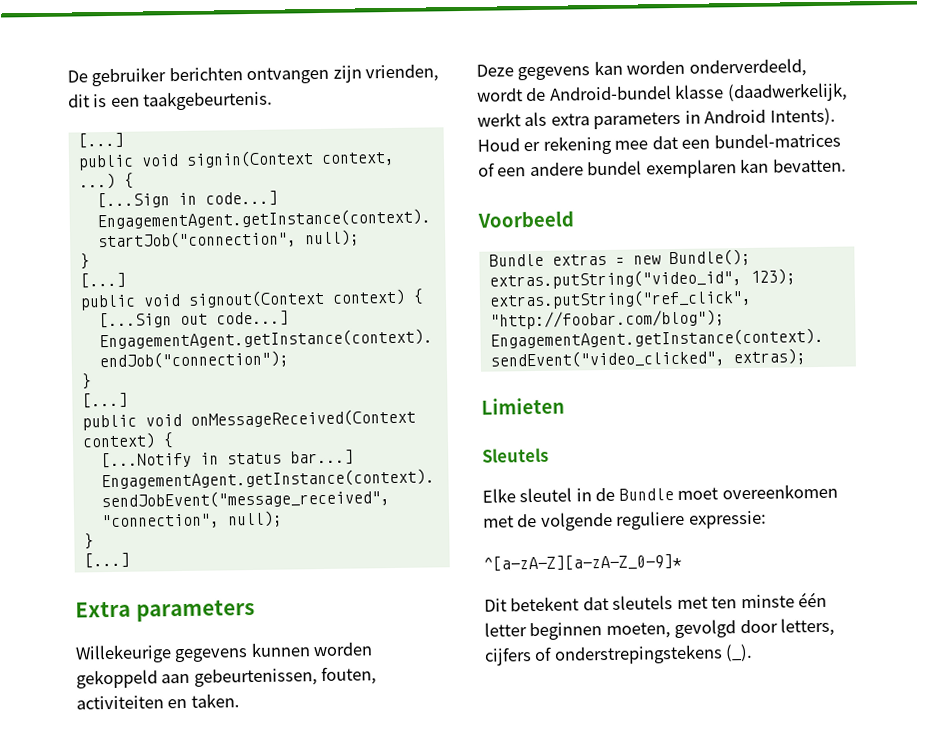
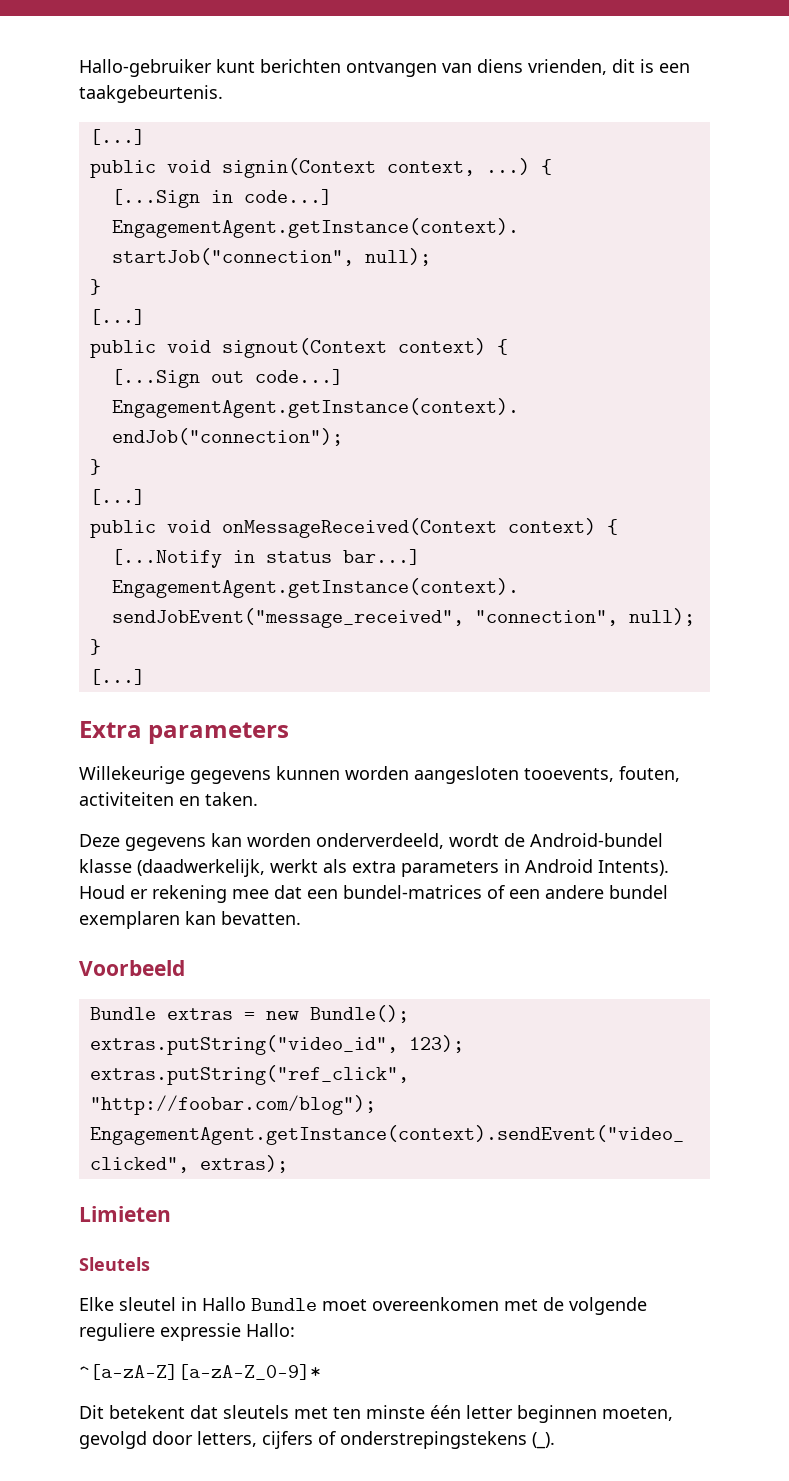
[67,65,362,87] De gebruiker berichten ontvangen zijn -> [79,59,523,77] Hallo-gebruiker kunt berichten ontvangen van diens
[76,668,318,689] gekoppeld aan gebeurtenissen, -> [414,766,614,784] aangesloten tooevents,
[595,487,616,502] de -> [202,1297,246,1311] Hallo
[688,510,767,529] expressie: -> [160,1323,295,1341] expressie Hallo:

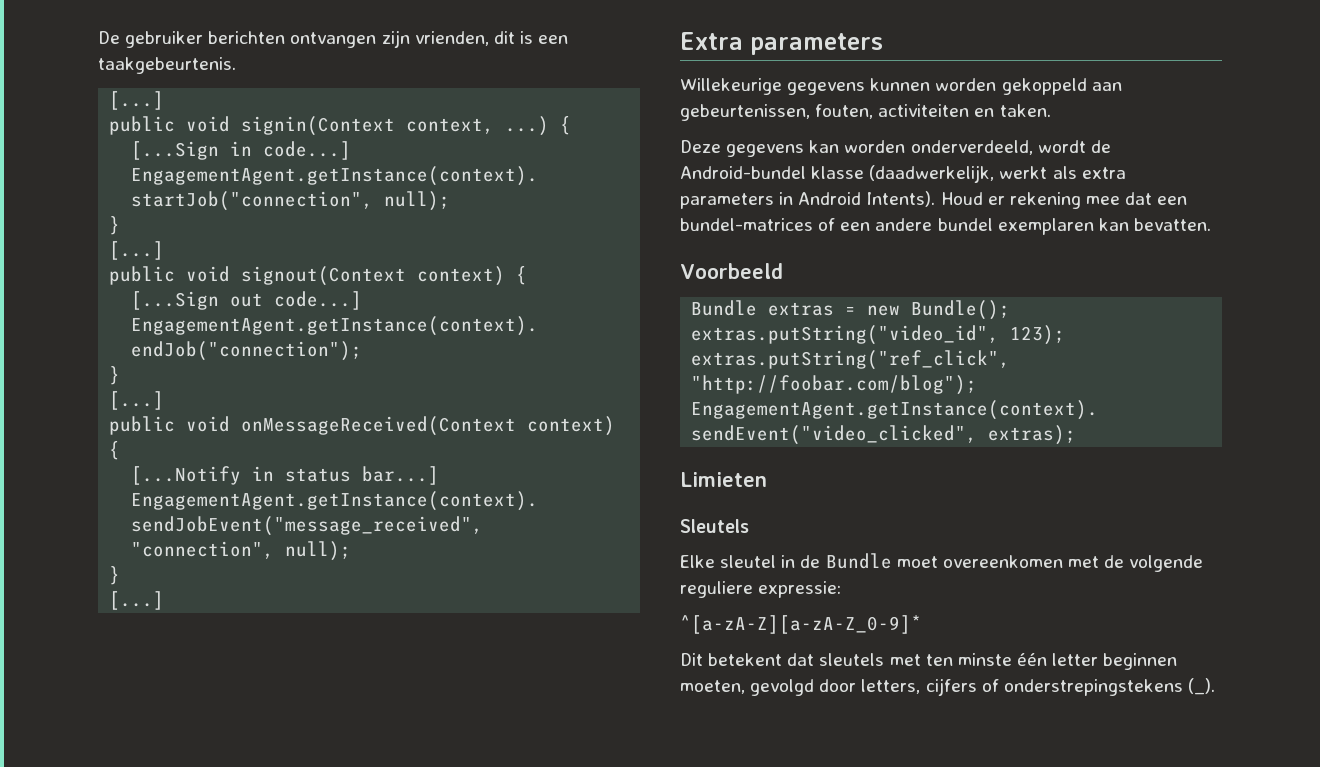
[79,59,523,77] Hallo-gebruiker kunt berichten ontvangen van diens -> [98,30,410,48] De gebruiker berichten ontvangen zijn
[414,766,614,784] aangesloten tooevents, -> [1001,78,1122,95] [680,104,810,121] gekoppeld aan gebeurtenissen,
[202,1297,246,1311] Hallo -> [800,555,821,568] de
[160,1323,295,1341] expressie Hallo: -> [758,581,842,598] expressie:

